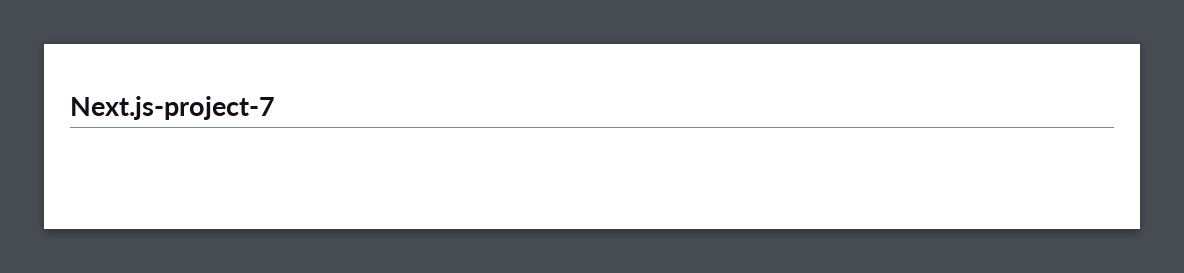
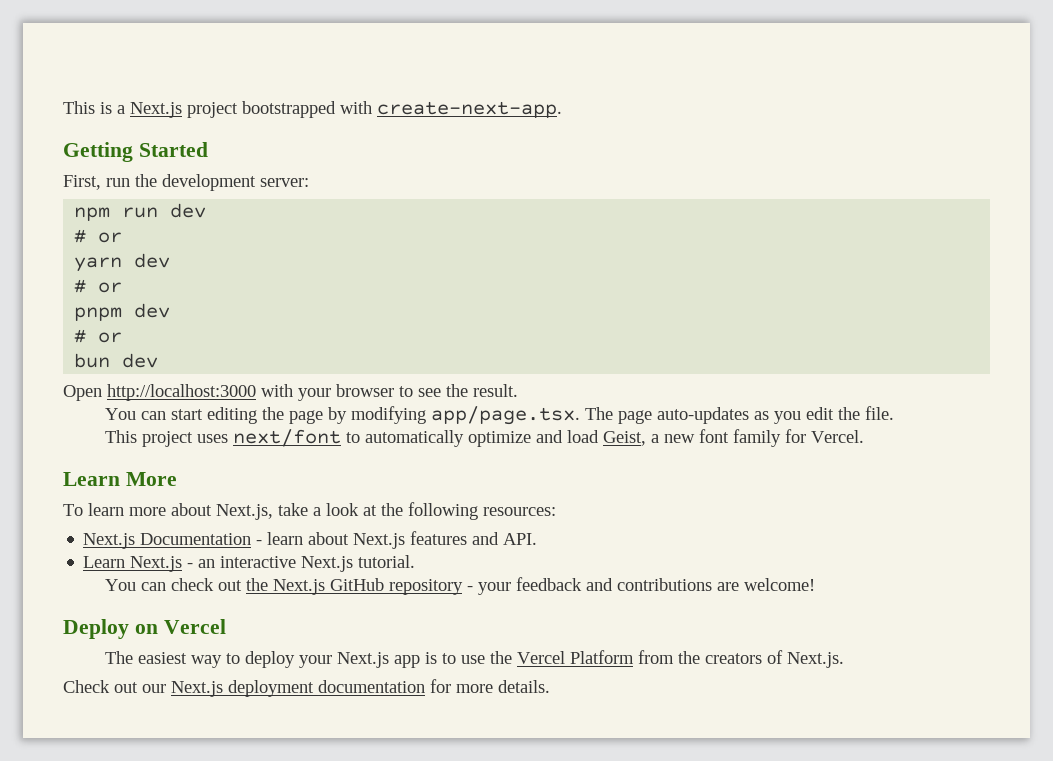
[70,96,275,120] Next.js-project-7 -> [63,101,562,118] [63,142,208,162] [63,174,309,191] [74,203,207,221] [74,229,123,243] [74,253,171,272] [74,279,123,293] [74,303,171,321] [74,329,123,343] [74,353,159,368] [63,384,518,401] [105,406,895,425] [105,429,865,447] [63,472,177,486] [63,502,556,520] [83,531,538,549] [83,555,416,572] [105,577,816,595] [63,619,226,639] [105,650,845,668] [63,679,550,697] This is a Next.js project bootstrapped with create-next-app. // Getting Started // First, run the development server: // npm run dev // # or // yarn dev // # or // pnpm dev // # or // bun dev // Open http://localhost:3000 with your browser to see the result. // You can start editing the page by modifying app/page.tsx. The page auto-updates as you edit the file. // This project uses next/font to automatically optimize and load Geist, a new font family for Vercel. // Learn More // To learn more about Next.js, take a look at the following resources: // Next.js Documentation - learn about Next.js features and API. // Learn Next.js - an interactive Next.js tutorial. // You can check out the Next.js GitHub repository - your feedback and contributions are welcome! // Deploy on Vercel // The easiest way to deploy your Next.js app is to use the Vercel Platform from the creators of Next.js. // Check out our Next.js deployment documentation for more details.

